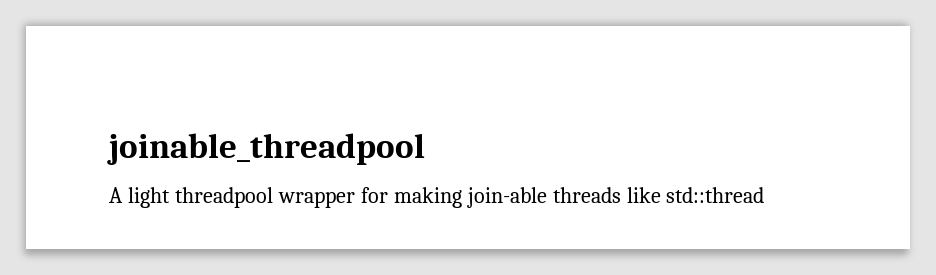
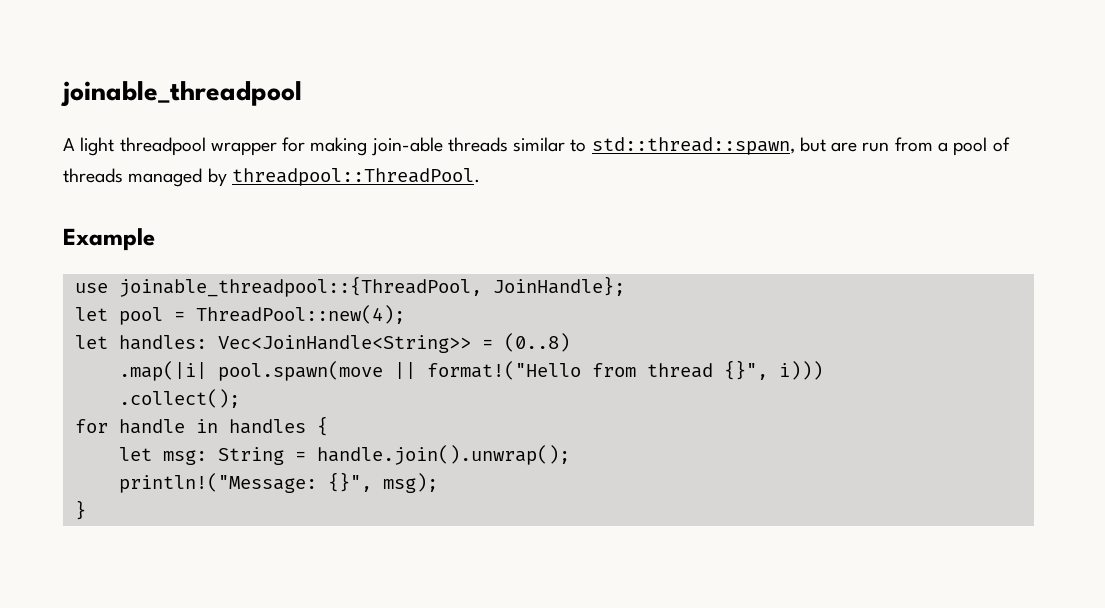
[626,187,765,203] like std::thread -> [513,137,1010,156] [63,168,480,187] [63,228,155,251] [74,276,625,297] [74,305,405,325] [74,333,570,353] [118,360,823,381] [118,389,240,408] [74,416,328,436] [118,445,570,465] [118,472,438,493] [74,500,86,520] similar to std::thread::spawn, but are run from a pool of threads managed by threadpool::ThreadPool. // Example // use joinable_threadpool::{ThreadPool, JoinHandle}; // let pool = ThreadPool::new(4); // let handles: Vec<JoinHandle<String>> = (0..8) // .map(|i| pool.spawn(move || format!("Hello from thread {}", i))) // .collect(); // for handle in handles { // let msg: String = handle.join().unwrap(); // println!("Message: {}", msg); // }

